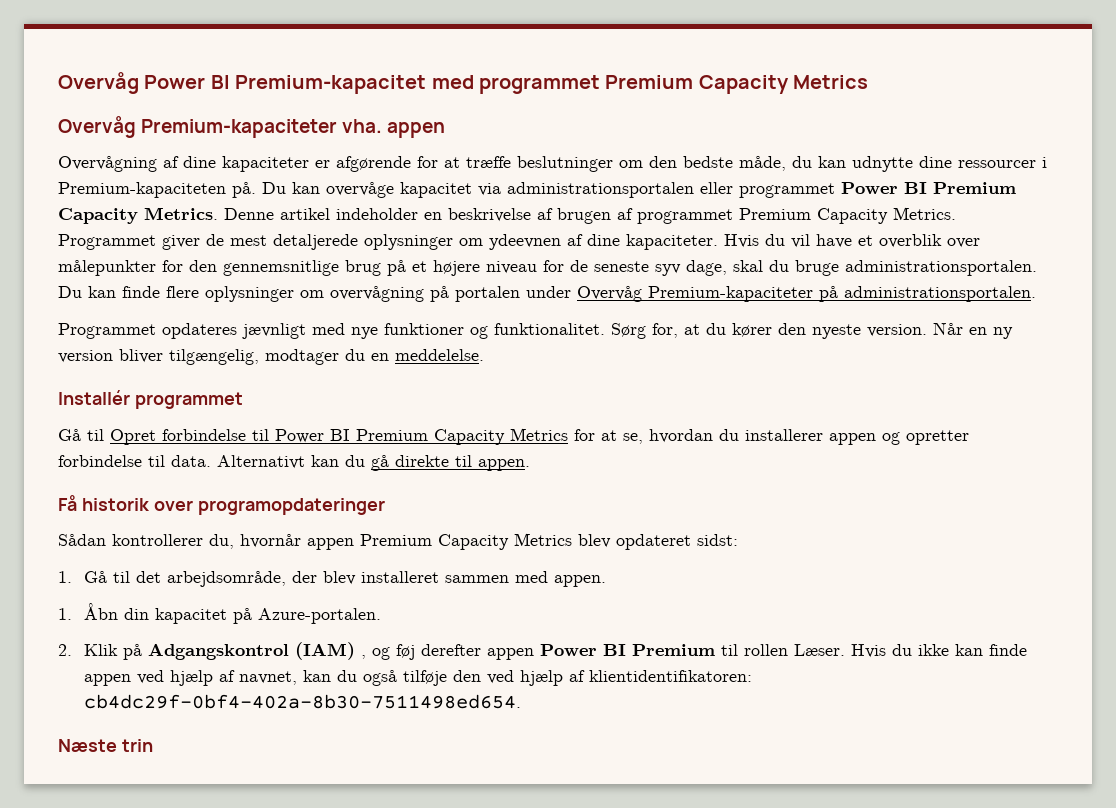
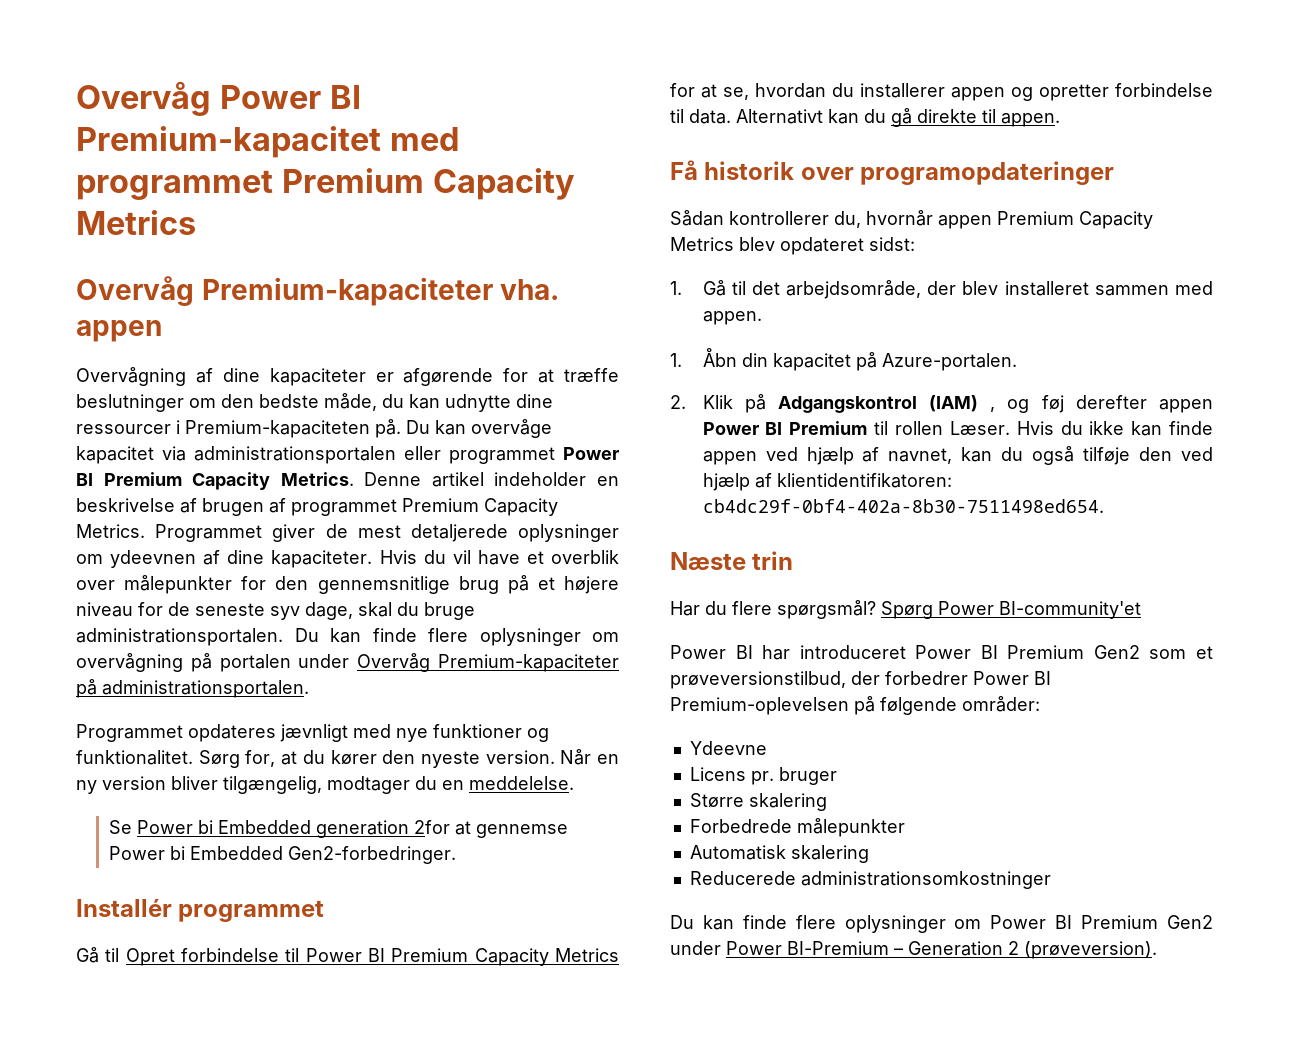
(484, 355) none -> [108,820,568,838] [108,846,456,864] // Se Power bi Embedded generation 2for at gennemse Power bi Embedded Gen2-forbedringer.
(153, 745) none -> [670,600,1141,619] [670,645,1213,660] [670,671,1051,689] [670,696,1040,715] [689,741,767,755] [689,767,837,785] [689,793,827,811] [689,818,905,837] [689,845,869,863] [689,871,1051,889] [670,915,1213,933] [670,941,1157,959] // Har du flere spørgsmål? Spørg Power BI-community'et // Power BI har introduceret Power BI Premium Gen2 som et prøveversionstilbud, der forbedrer Power BI Premium-oplevelsen på følgende områder: // Ydeevne // Licens pr. bruger // Større skalering // Forbedrede målepunkter // Automatisk skalering // Reducerede administrationsomkostninger // Du kan finde flere oplysninger om Power BI Premium Gen2 under Power BI-Premium – Generation 2 (prøveversion).

